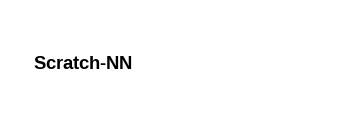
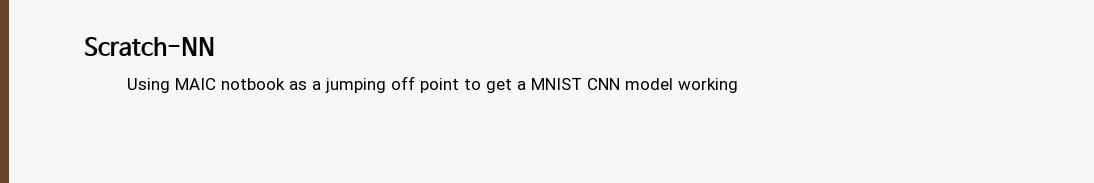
(132, 62) none -> [126,76,738,93] // Using MAIC notbook as a jumping off point to get a MNIST CNN model working

